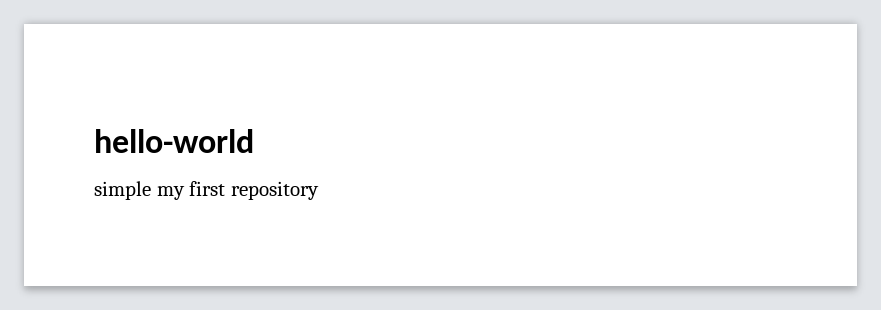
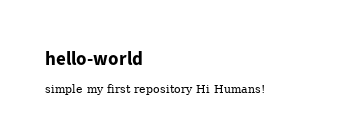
(319, 190) none -> [196,85,265,93] Hi Humans!

